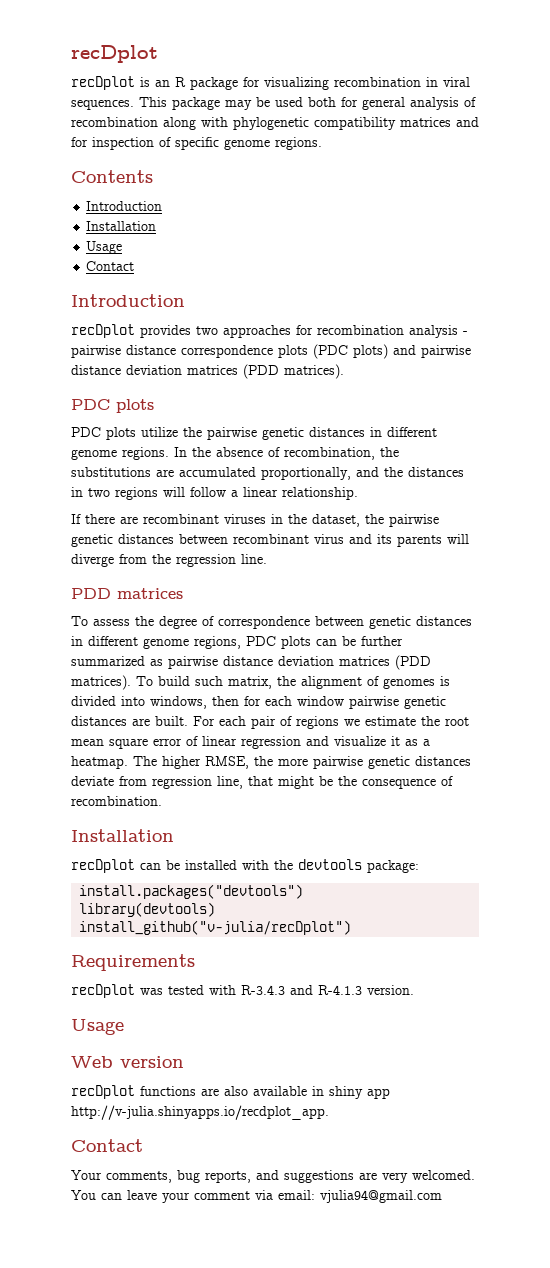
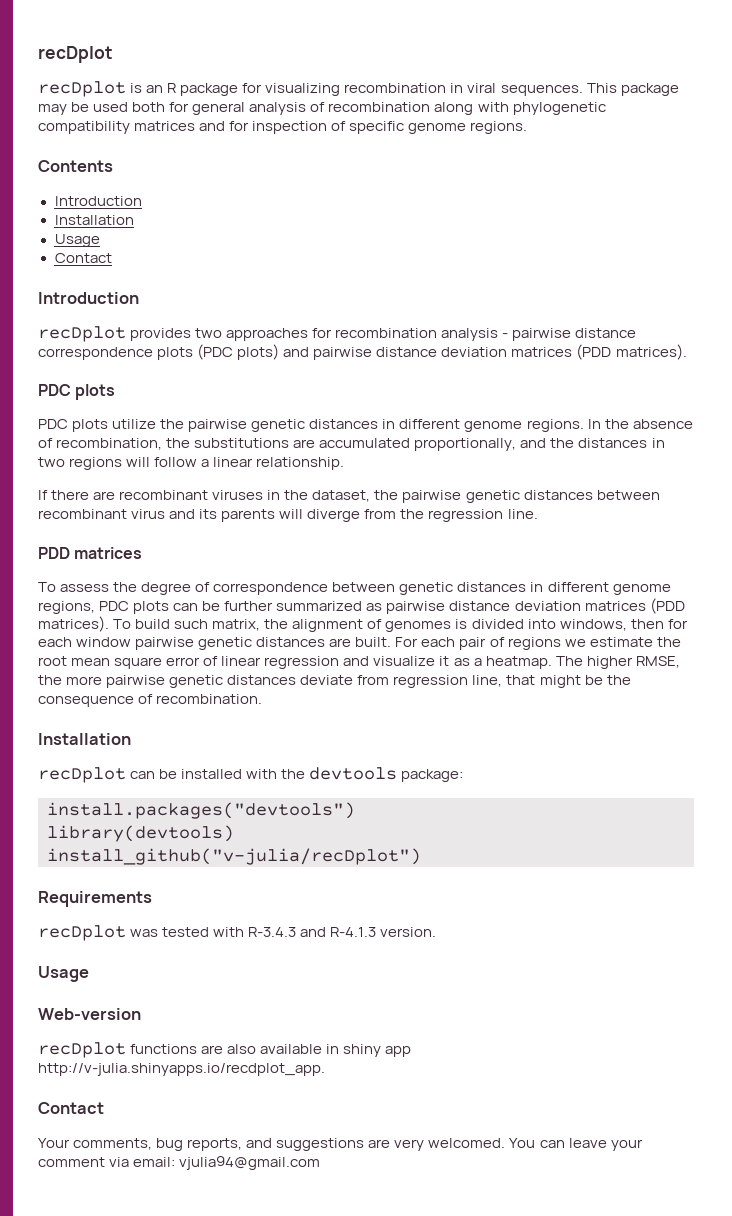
[71,1056,184,1068] Web version -> [38,1008,141,1020] Web-version

